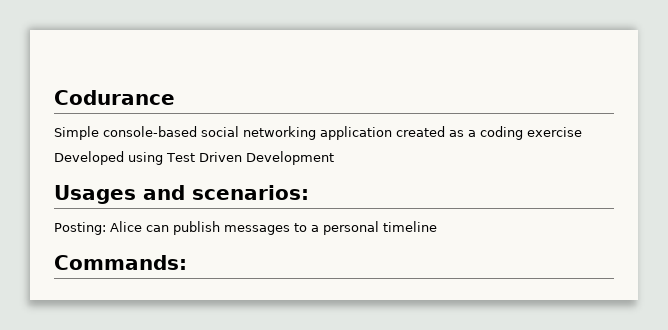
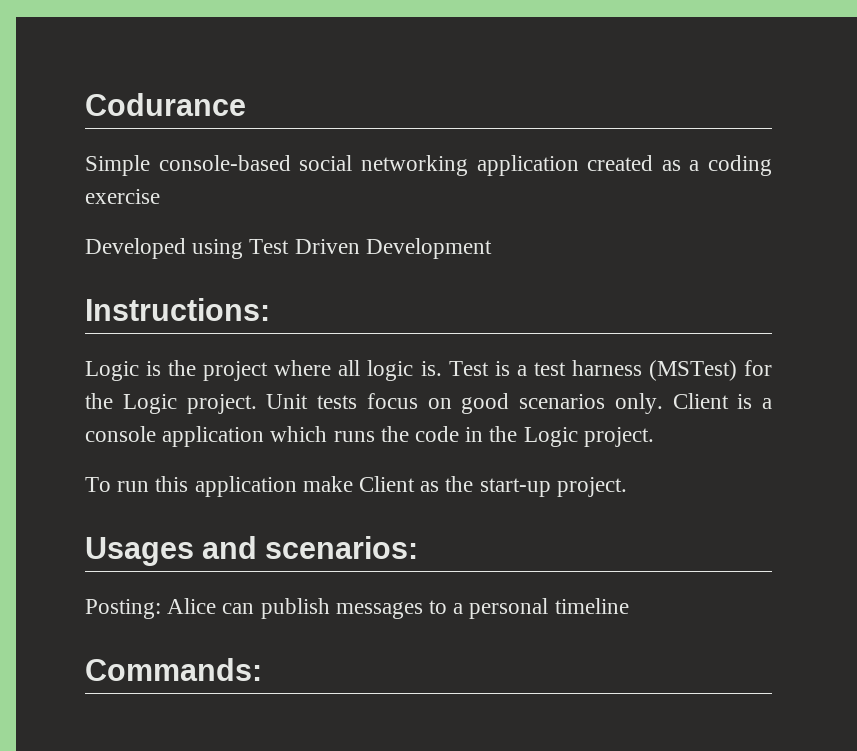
(334, 158) none -> [85,298,270,321] [85,360,772,381] [85,393,772,414] [85,426,654,447] [85,476,627,497] // Instructions: // Logic is the project where all logic is. Test is a test harness (MSTest) for the Logic project. Unit tests focus on good scenarios only. Client is a console application which runs the code in the Logic project. // To run this application make Client as the start-up project.

